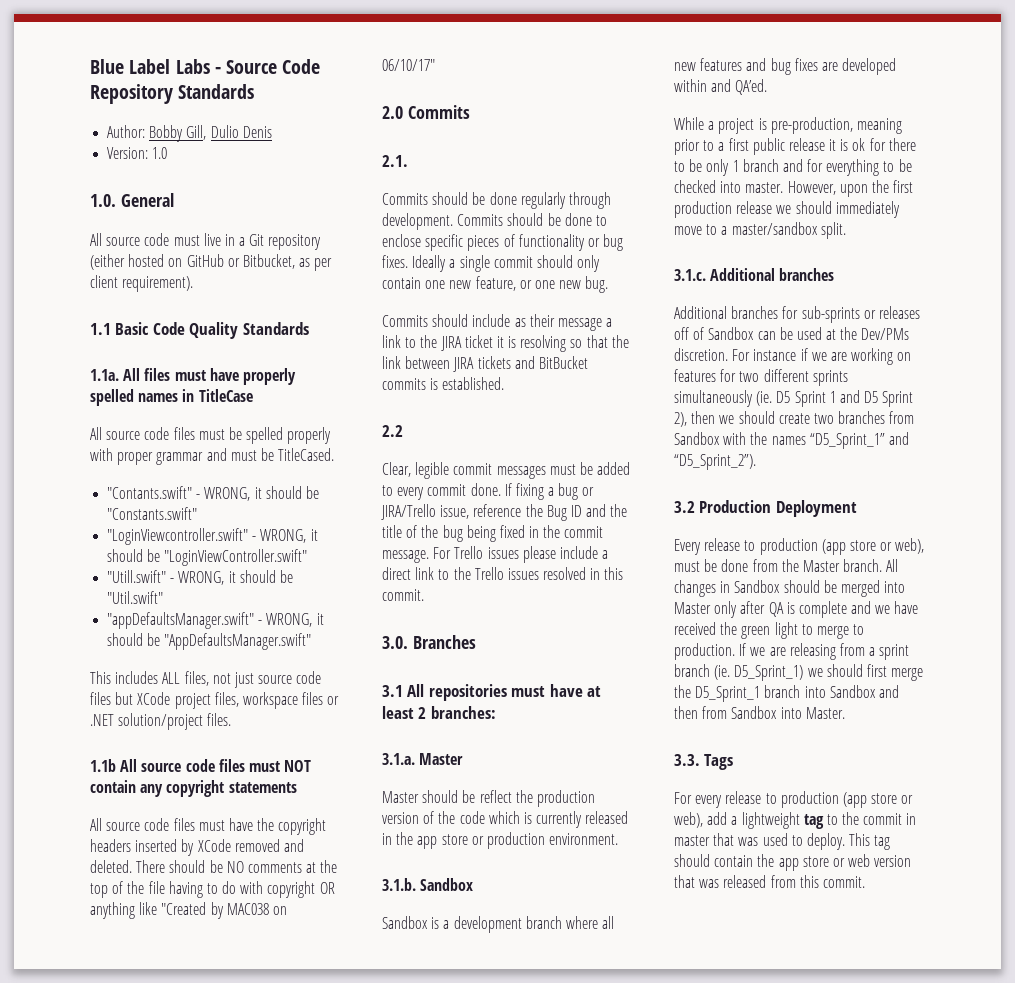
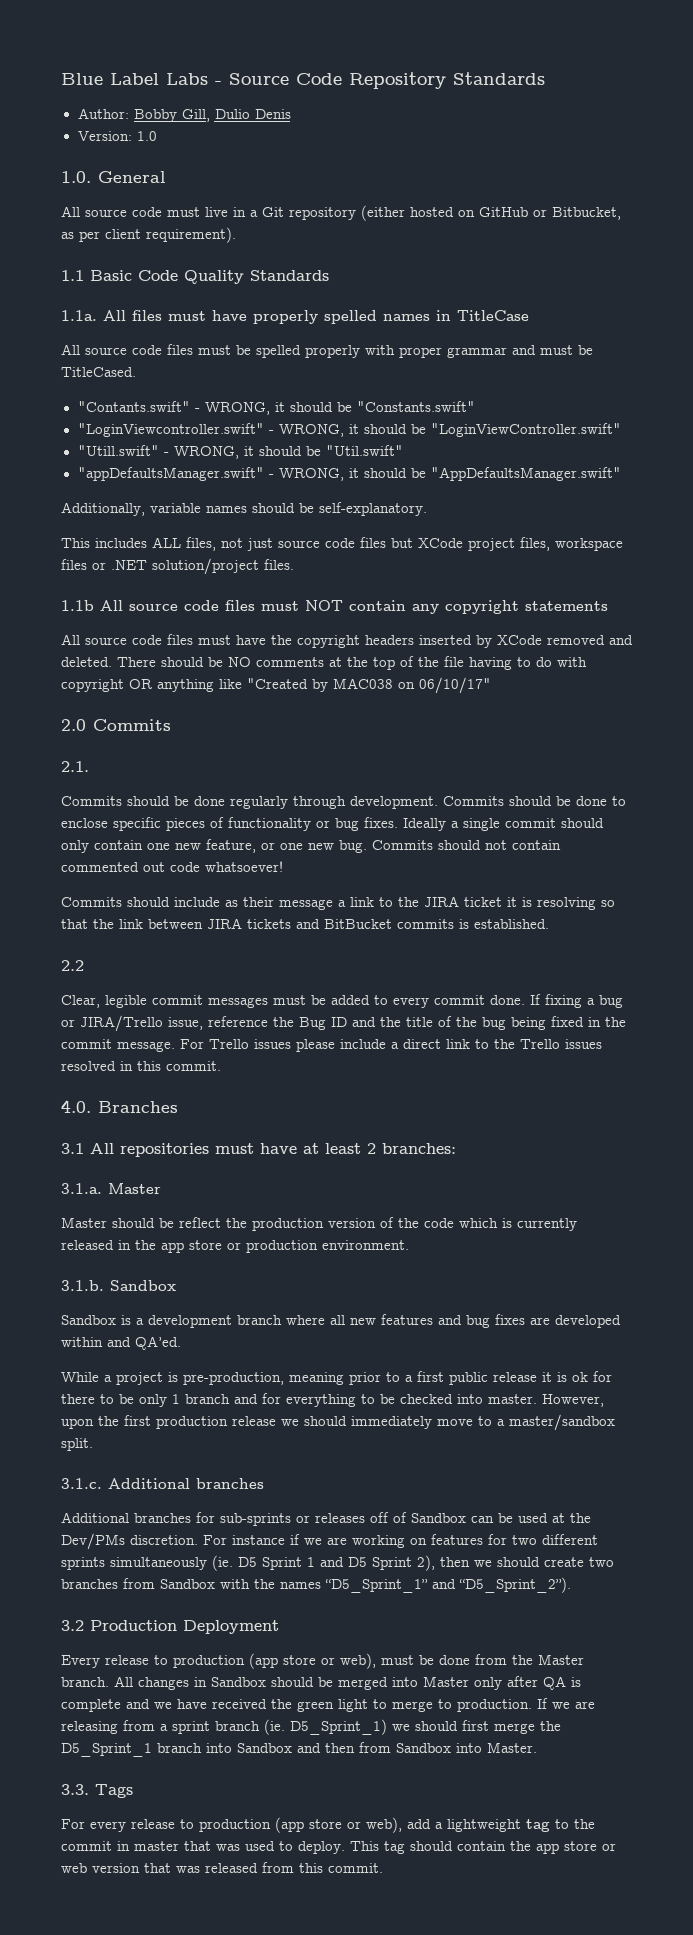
(312, 641) none -> [61,502,427,516] // Additionally, variable names should be self-explanatory.
(609, 284) none -> [372,840,561,850] [61,861,283,872] Commits should not contain commented out code whatsoever!
[382,636,408,649] 3.0. -> [61,1100,91,1113] 4.0.

